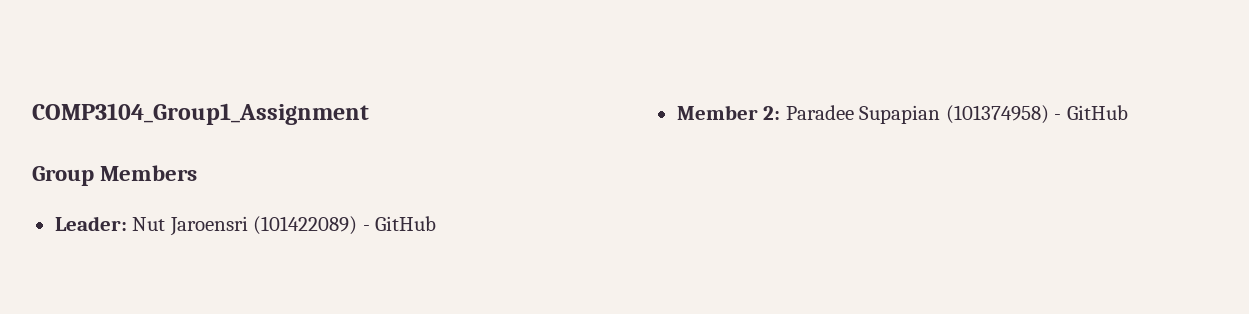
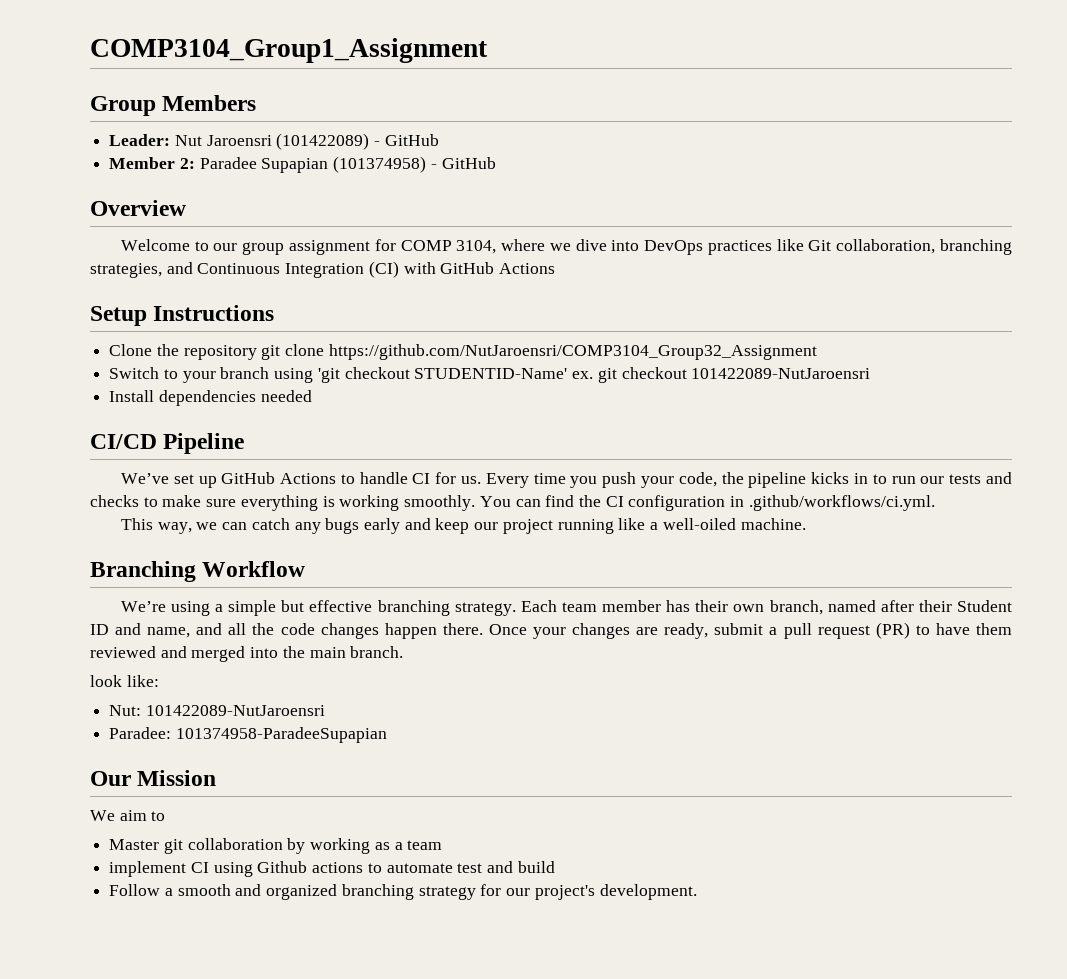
(1128, 112) none -> [90,200,186,216] [120,239,1013,255] [90,261,556,278] [90,305,275,326] [109,344,817,360] [109,367,871,383] [109,390,312,406] [90,433,245,454] [120,472,1013,488] [90,495,935,511] [120,518,806,534] [90,561,306,582] [120,600,1013,616] [90,622,1013,639] [90,646,404,662] [90,675,159,687] [109,705,325,716] [109,727,387,743] [90,770,217,786] [90,810,166,821] [109,838,443,854] [109,861,555,877] [109,884,697,900] // Overview // Welcome to our group assignment for COMP 3104, where we dive into DevOps practices like Git collaboration, branching strategies, and Continuous Integration (CI) with GitHub Actions // Setup Instructions // Clone the repository git clone https://github.com/NutJaroensri/COMP3104_Group32_Assignment // Switch to your branch using 'git checkout STUDENTID-Name' ex. git checkout 101422089-NutJaroensri // Install dependencies needed // CI/CD Pipeline // We’ve set up GitHub Actions to handle CI for us. Every time you push your code, the pipeline kicks in to run our tests and checks to make sure everything is working smoothly. You can find the CI configuration in .github/workflows/ci.yml. // This way, we can catch any bugs early and keep our project running like a well-oiled machine. // Branching Workflow // We’re using a simple but effective branching strategy. Each team member has their own branch, named after their Student ID and name, and all the code changes happen there. Once your changes are ready, submit a pull request (PR) to have them reviewed and merged into the main branch. // look like: // Nut: 101422089-NutJaroensri // Paradee: 101374958-ParadeeSupapian // Our Mission // We aim to // Master git collaboration by working as a team // implement CI using Github actions to automate test and build // Follow a smooth and organized branching strategy for our project's development.

